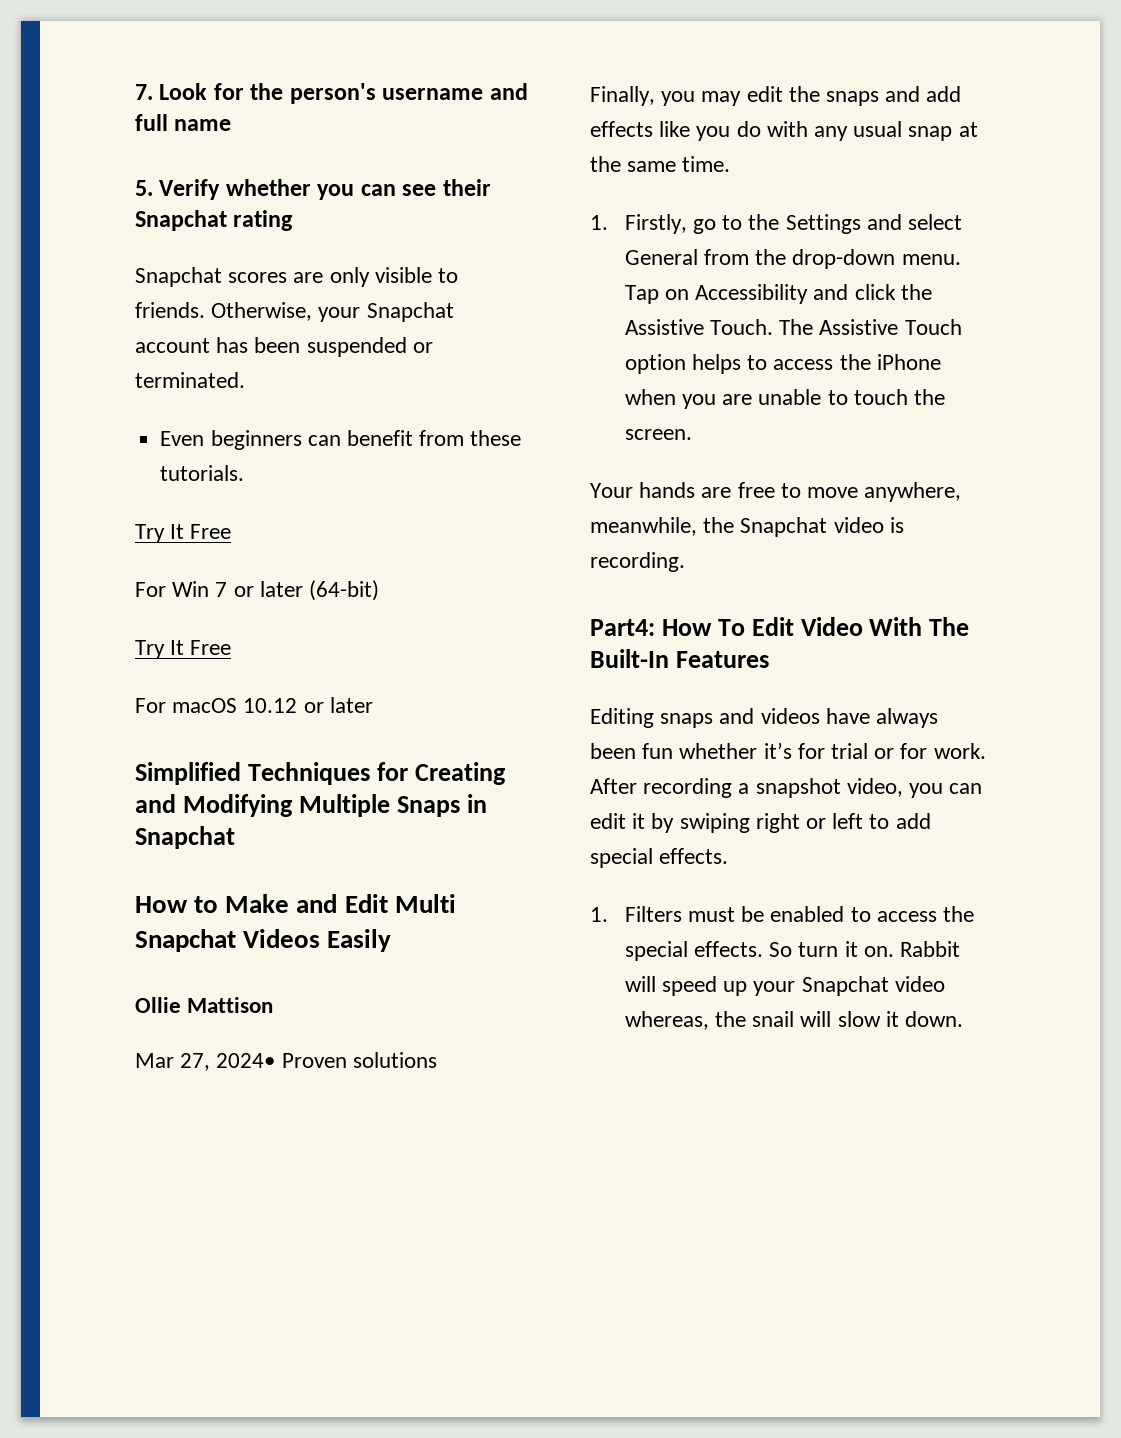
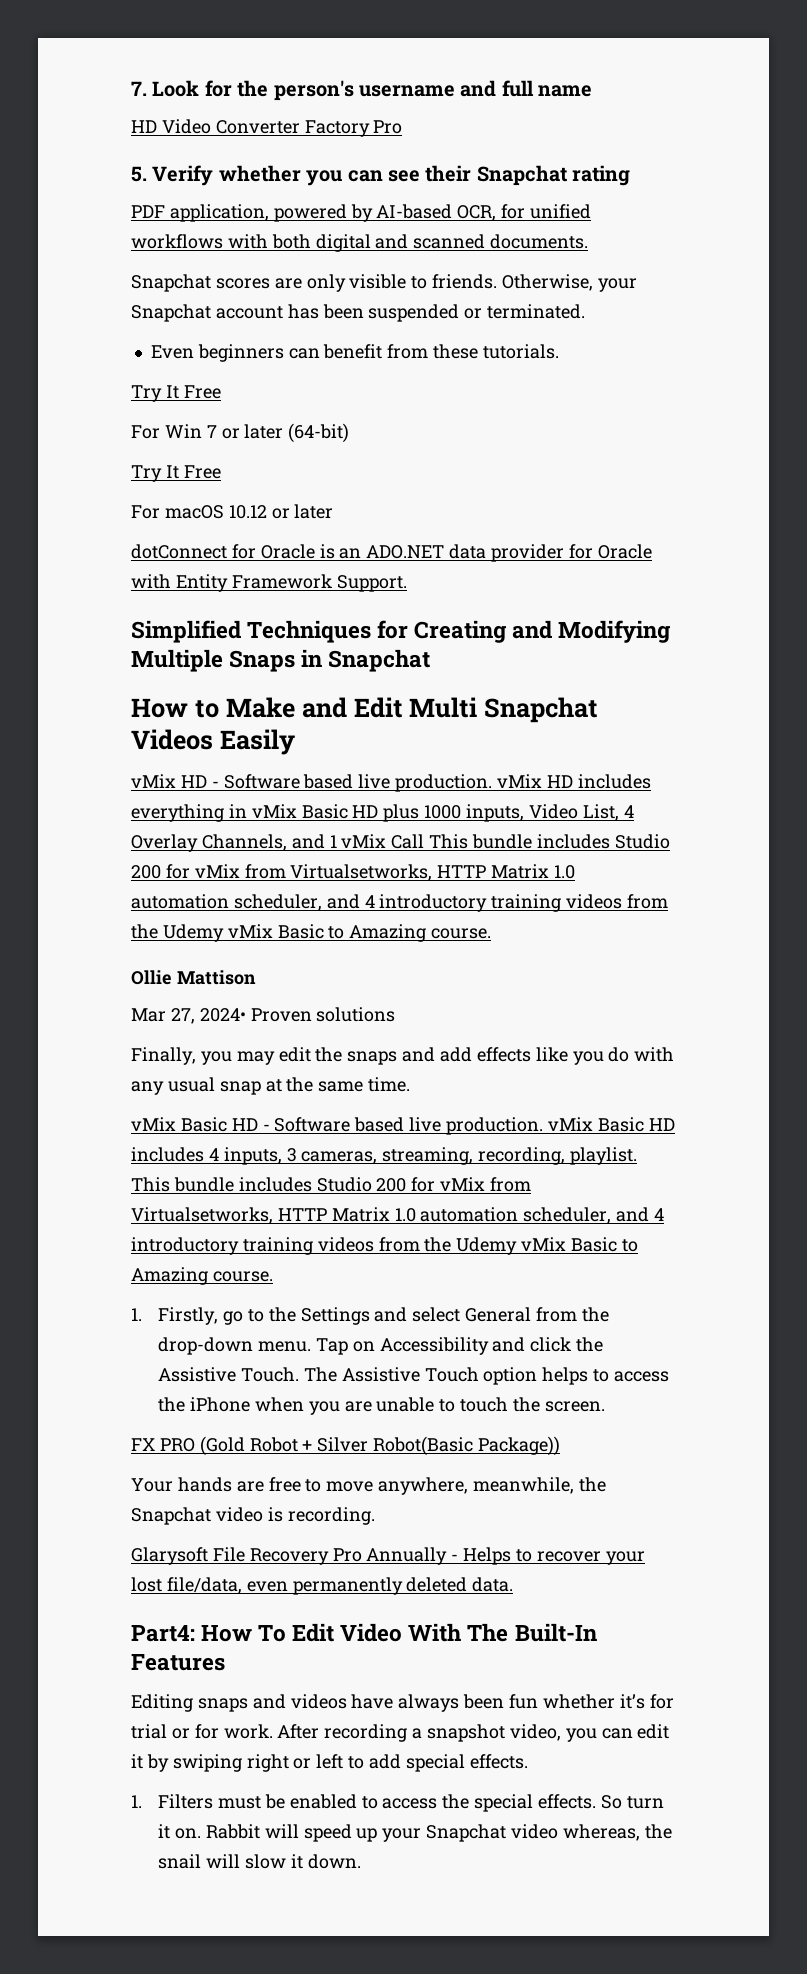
(232, 125) none -> [131,119,403,137] // HD Video Converter Factory Pro
(294, 220) none -> [131,204,592,222] [131,234,589,252] // PDF application, powered by AI-based OCR, for unified workflows with both digital and scanned documents.
(373, 705) none -> [131,544,652,562] [131,574,407,592] // dotConnect for Oracle is an ADO.NET data provider for Oracle with Entity Framework Support.
(392, 940) none -> [131,774,651,792] [131,804,634,822] [131,834,670,852] [131,864,576,881] [131,894,669,912] [131,924,492,942] // vMix HD - Software based live production. vMix HD includes everything in vMix Basic HD plus 1000 inputs, Video List, 4 Overlay Channels, and 1 vMix Call This bundle includes Studio 200 for vMix from Virtualsetworks, HTTP Matrix 1.0 automation scheduler, and 4 introductory training videos from the Udemy vMix Basic to Amazing course.
(731, 164) none -> [131,1117,675,1135] [131,1147,638,1165] [131,1177,532,1192] [131,1207,665,1224] [131,1237,638,1255] [131,1267,273,1285] // vMix Basic HD - Software based live production. vMix Basic HD includes 4 inputs, 3 cameras, streaming, recording, playlist. This bundle includes Studio 200 for vMix from Virtualsetworks, HTTP Matrix 1.0 automation scheduler, and 4 introductory training videos from the Udemy vMix Basic to Amazing course.
(692, 434) none -> [131,1436,561,1456] // FX PRO (Gold Robot + Silver Robot(Basic Package))
(685, 562) none -> [131,1547,645,1565] [131,1577,514,1595] // Glarysoft File Recovery Pro Annually - Helps to recover your lost file/data, even permanently deleted data.

